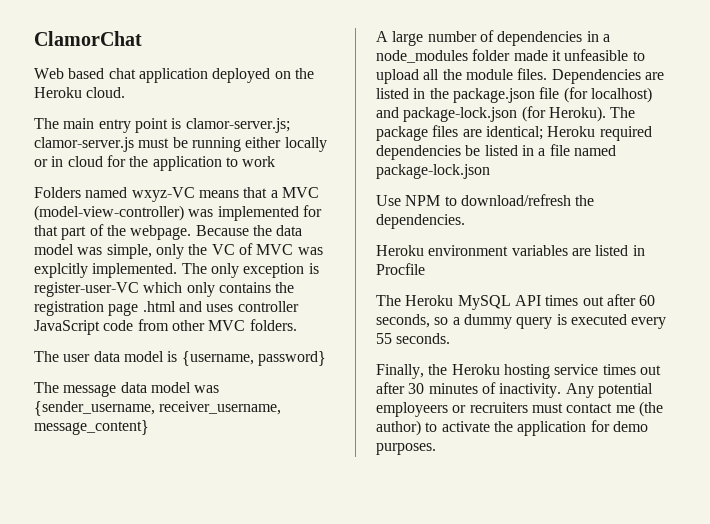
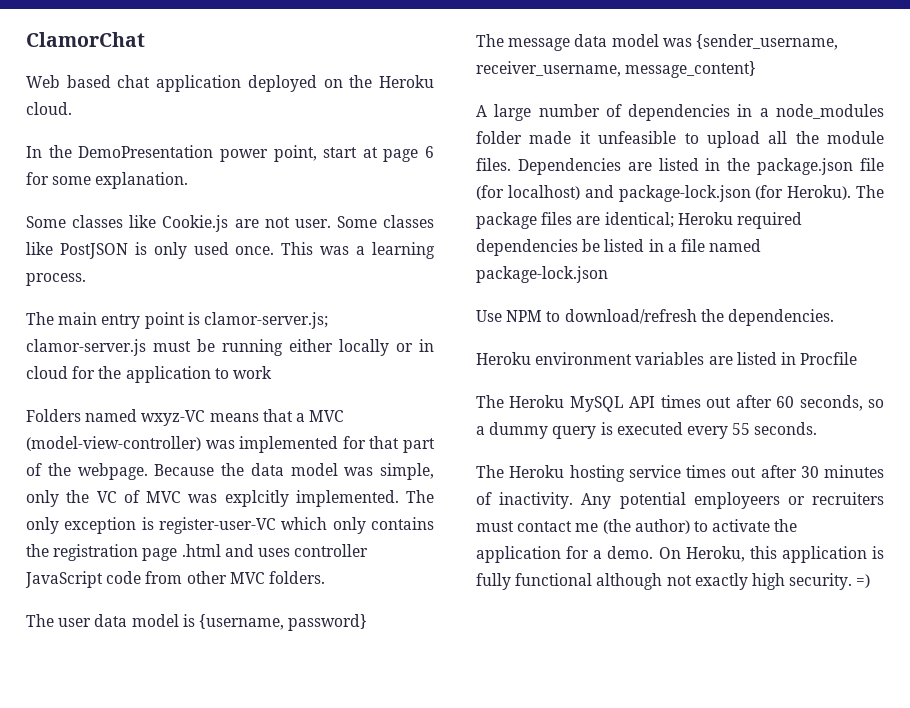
(126, 92) none -> [26,145,434,162] [26,172,189,189] [26,215,434,232] [26,242,436,259] [26,273,86,286] // In the DemoPresentation power point, start at page 6 for some explanation. // Some classes like Cookie.js are not user. Some classes like PostJSON is only used once. This was a learning process.
[376,364,448,379] Finally, the -> [476,465,504,478] The
[612,421,648,432] [376,443,436,455] demo purposes. -> [593,546,884,563] [476,573,871,590] a demo. On Heroku, this application is fully functional although not exactly high security. =)

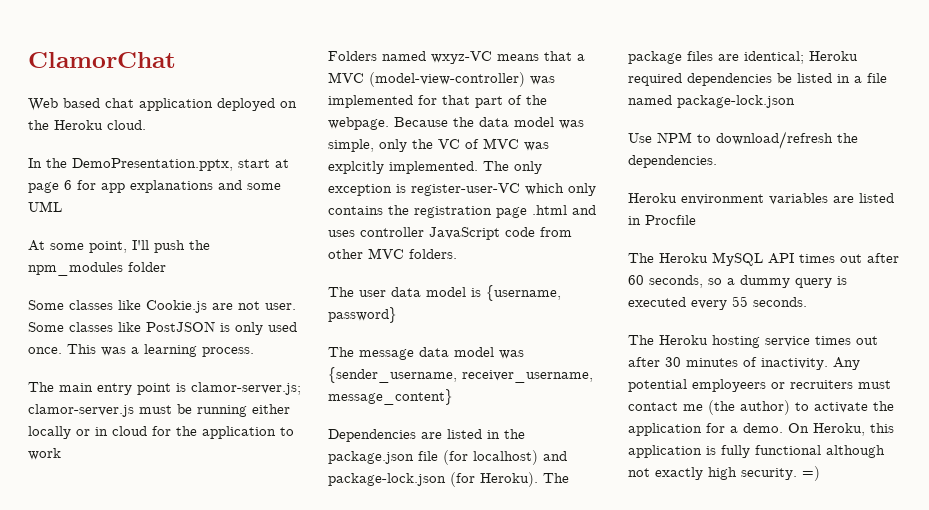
[78,145,317,162] DemoPresentation power point, -> [72,158,233,171] DemoPresentation.pptx,
[52,172,189,189] some explanation. -> [101,180,281,193] [28,201,62,212] [28,240,210,253] [28,262,166,276] app explanations and some UML // At some point, I'll push the npm_modules folder
[476,104,884,121] [476,131,884,148] [476,158,511,171] A large number of dependencies in a node_modules folder made it unfeasible to upload all the module files. -> (453, 397) none

